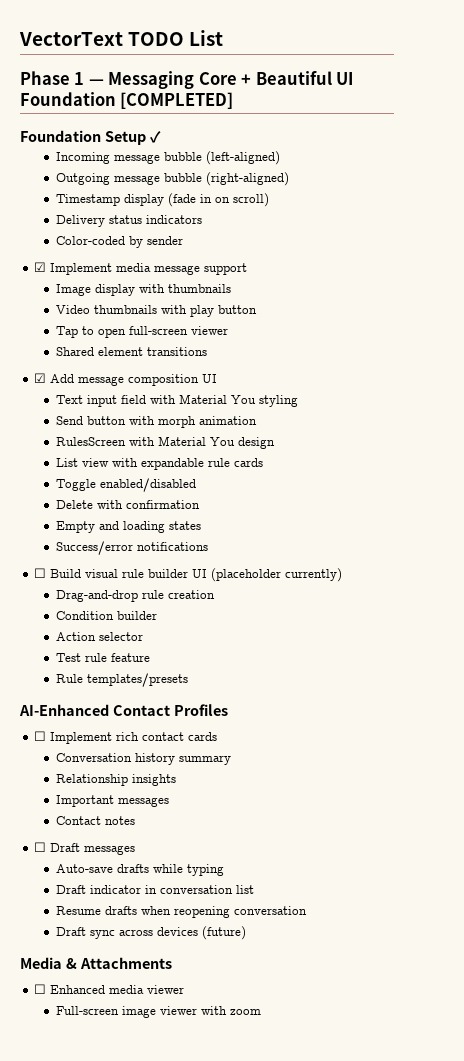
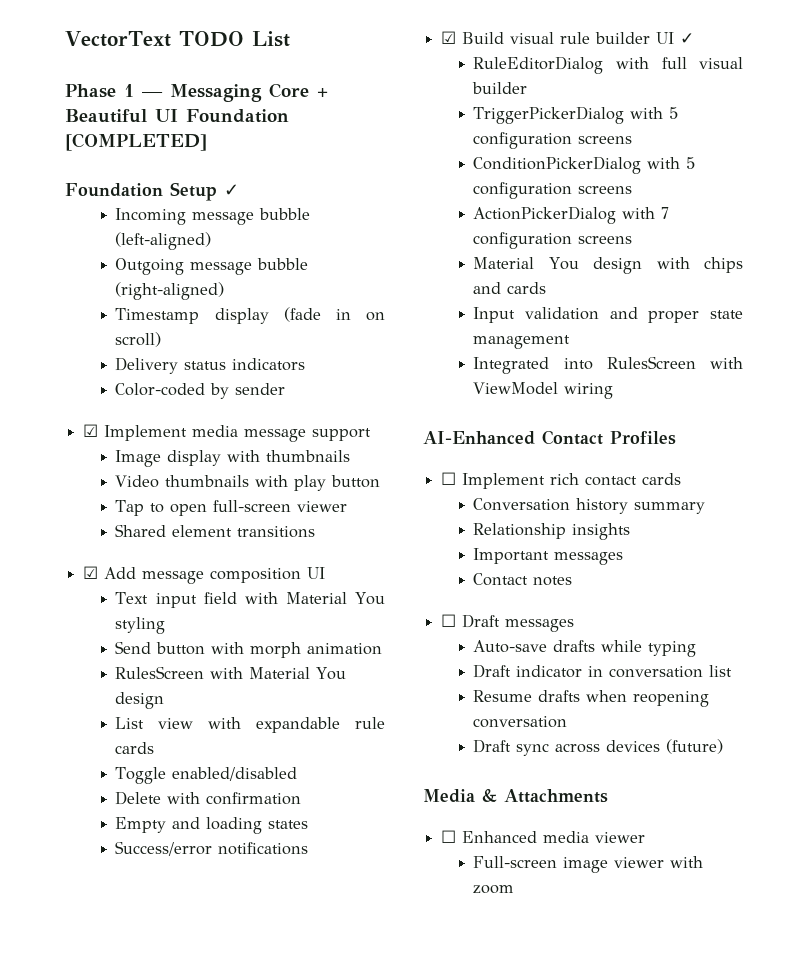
[34,568,47,578] ☐ -> [441,31,457,44] ☑
[211,568,343,582] [55,590,215,602] [55,611,157,620] [55,632,143,641] [55,653,150,662] [55,673,188,687] (placeholder currently) // Drag-and-drop rule creation // Condition builder // Action selector // Test rule feature // Rule templates/presets -> [680,33,695,44] [473,56,743,74] [472,82,528,94] [473,106,679,124] [473,132,633,149] [473,156,696,174] [473,182,633,199] [473,206,670,224] [473,232,633,249] [473,257,743,274] [473,282,547,294] [473,307,743,323] [473,335,571,349] [473,356,743,374] [473,382,614,399] ✓ // RuleEditorDialog with full visual builder // TriggerPickerDialog with 5 configuration screens // ConditionPickerDialog with 5 configuration screens // ActionPickerDialog with 7 configuration screens // Material You design with chips and cards // Input validation and proper state management // Integrated into RulesScreen with ViewModel wiring

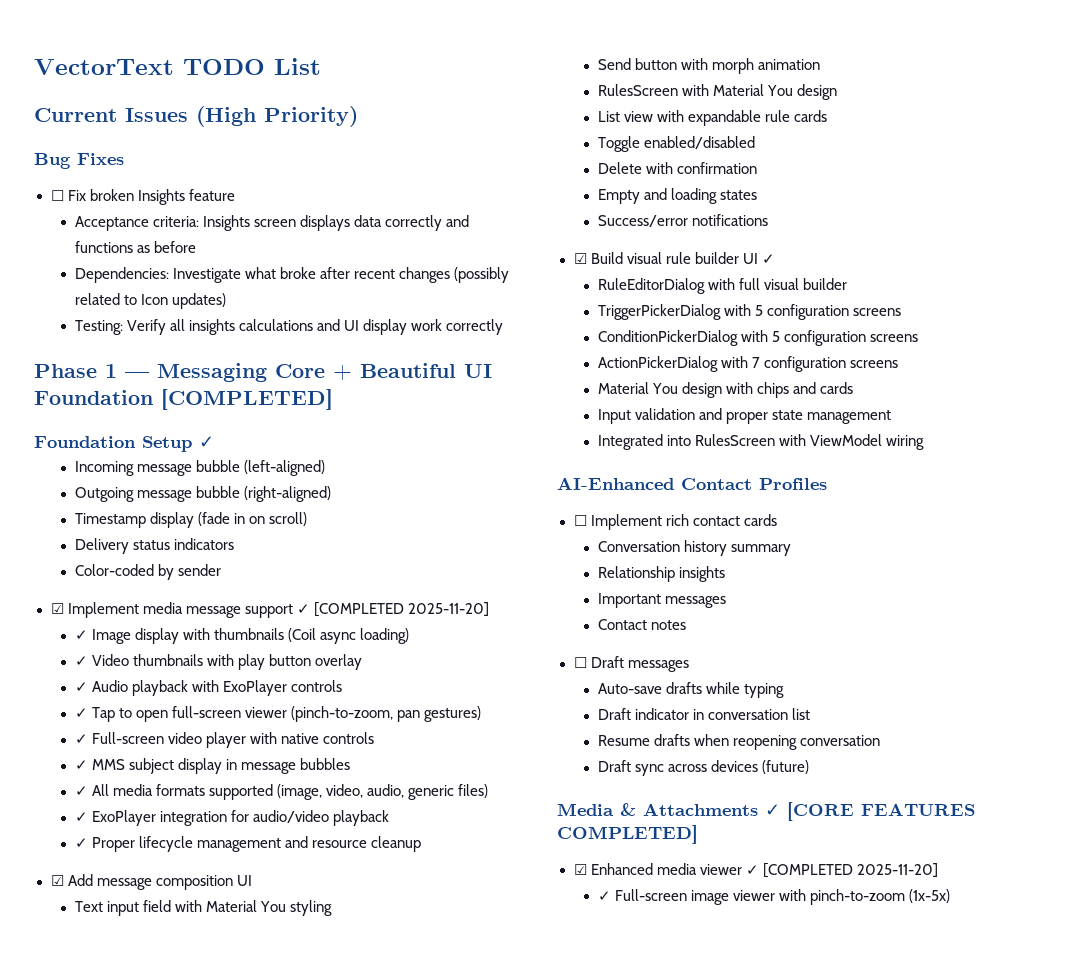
(290, 39) none -> [34,106,358,127] [34,153,124,169] [50,189,235,205] [74,215,469,231] [74,241,196,253] [74,267,509,283] [74,293,226,309] [74,319,504,335] // Current Issues (High Priority) // Bug Fixes // ☐ Fix broken Insights feature // Acceptance criteria: Insights screen displays data correctly and functions as before // Dependencies: Investigate what broke after recent changes (possibly related to Icon updates) // Testing: Verify all insights calculations and UI display work correctly
(372, 434) // -> [296,602,489,617] [74,630,88,640] ✓ [COMPLETED 2025-11-20] // ✓
(351, 456) // -> [287,628,409,644] [74,656,88,666] (Coil async loading) // ✓
(381, 481) // -> [314,654,362,670] [74,680,342,696] [74,708,88,718] overlay // ✓ Audio playback with ExoPlayer controls // ✓
[115,524,316,538] // Shared element transitions -> [290,706,481,722] [74,732,374,748] [74,758,350,774] [74,784,489,800] [74,810,389,826] [74,836,421,852] (pinch-to-zoom, pan gestures) // ✓ Full-screen video player with native controls // ✓ MMS subject display in message bubbles // ✓ All media formats supported (image, video, audio, generic files) // ✓ ExoPlayer integration for audio/video playback // ✓ Proper lifecycle management and resource cleanup
[441,830,457,843] // ☐ -> [765,802,975,821] [557,825,698,844] [573,864,587,875] ✓ [CORE FEATURES COMPLETED] // ☑
(646, 837) // -> [745,863,938,878] [597,891,611,901] ✓ [COMPLETED 2025-11-20] // ✓
[473,885,515,894] zoom -> [809,889,950,905] pinch-to-zoom (1x-5x)

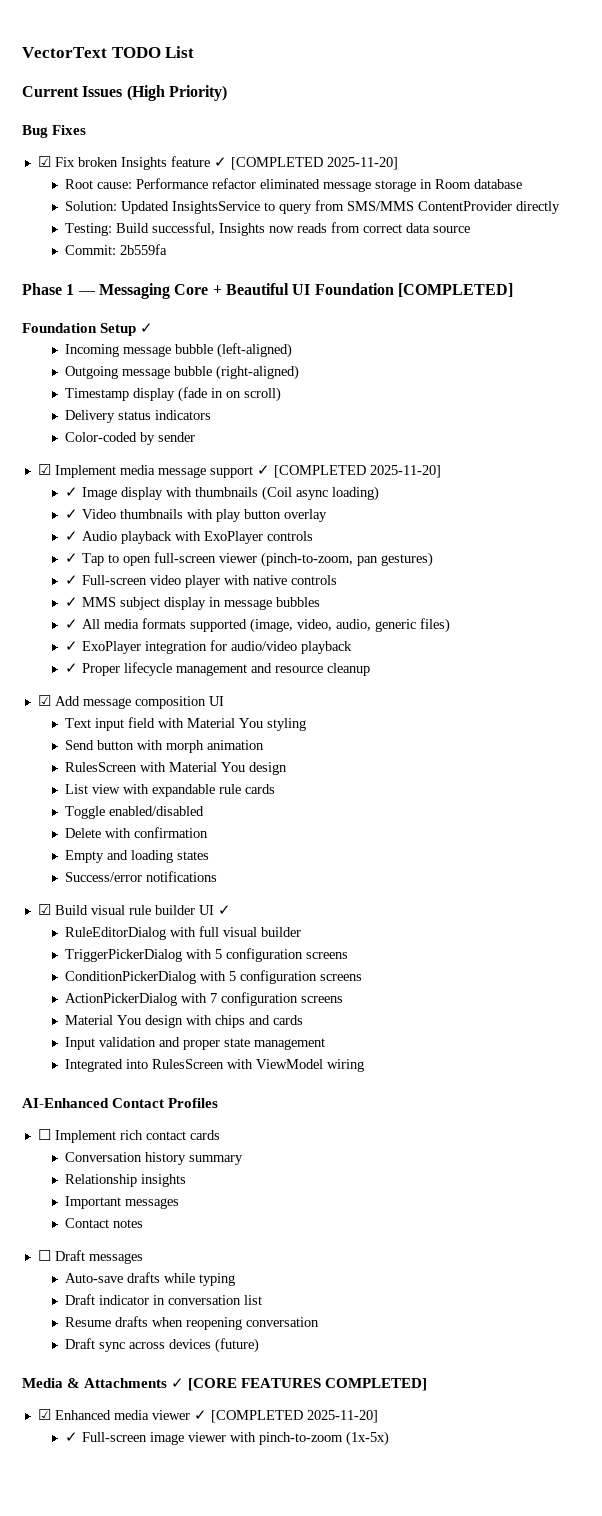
[50,190,64,201] ☐ -> [37,156,51,167] ☑
[74,215,469,231] [74,241,196,253] [74,267,509,283] [74,293,226,309] [74,319,504,335] // Acceptance criteria: Insights screen displays data correctly and functions as before // Dependencies: Investigate what broke after recent changes (possibly related to Icon updates) // Testing: Verify all insights calculations and UI display work correctly -> [213,157,398,170] [65,178,523,192] [65,200,561,214] [65,222,471,236] [65,244,168,255] ✓ [COMPLETED 2025-11-20] // Root cause: Performance refactor eliminated message storage in Room database // Solution: Updated InsightsService to query from SMS/MMS ContentProvider directly // Testing: Build successful, Insights now reads from correct data source // Commit: 2b559fa

